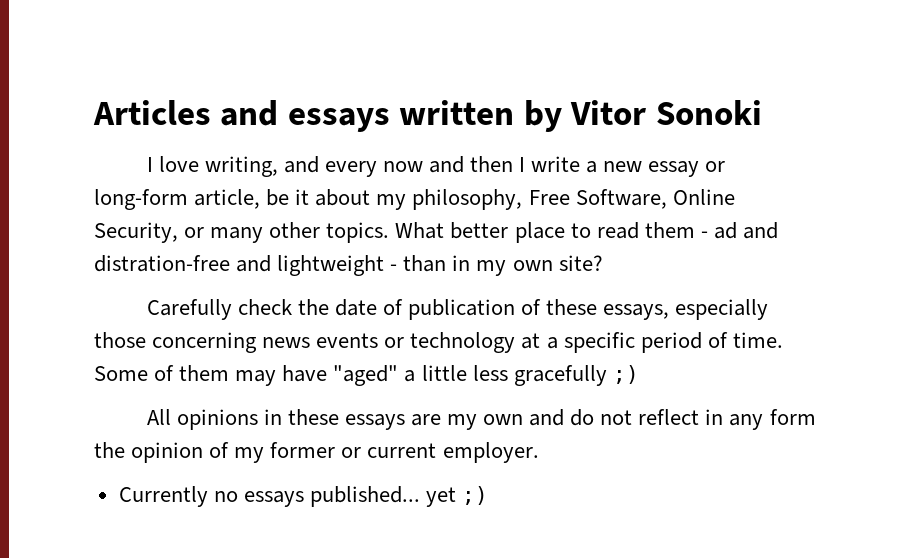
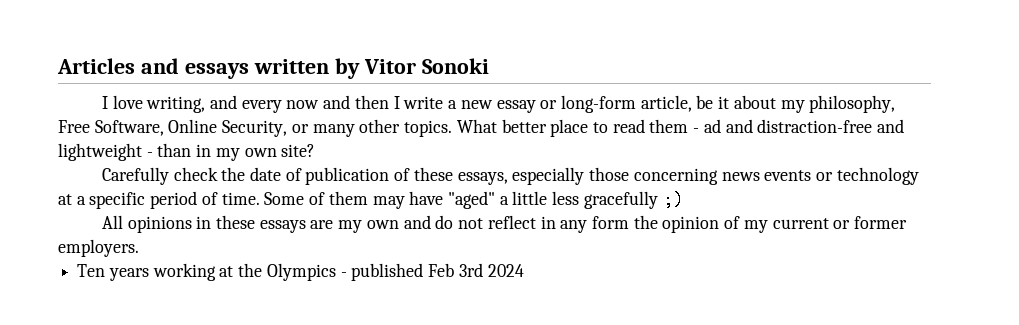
[94,255,230,272] distration-free -> [757,119,873,133] distraction-free
[270,442,539,463] [118,486,489,507] former or current employer. // Currently no essays published... yet ;) -> [772,216,908,229] [58,239,139,257] [77,263,524,281] current or former employers. // Ten years working at the Olympics - published Feb 3rd 2024

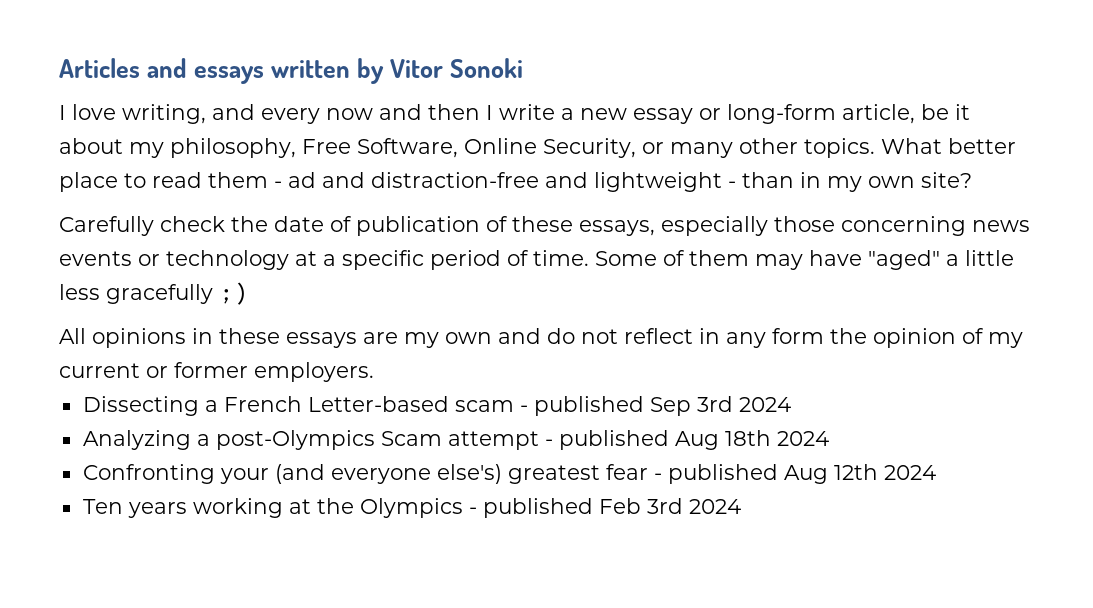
(139, 248) none -> [82,396,791,416] [82,430,829,450] [82,464,936,484] // Dissecting a French Letter-based scam - published Sep 3rd 2024 // Analyzing a post-Olympics Scam attempt - published Aug 18th 2024 // Confronting your (and everyone else's) greatest fear - published Aug 12th 2024

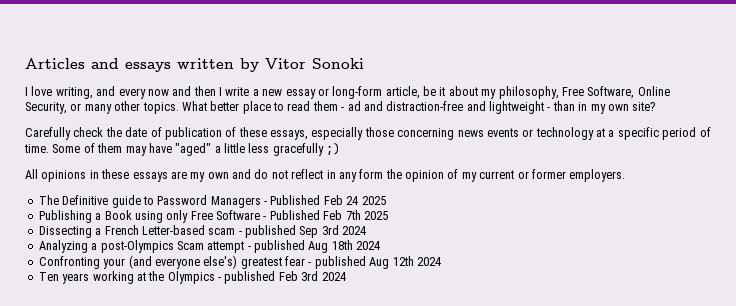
(374, 372) none -> [38,195,386,208] [38,210,388,223] // The Definitive guide to Password Managers - Published Feb 24 2025 // Publishing a Book using only Free Software - Published Feb 7th 2025

